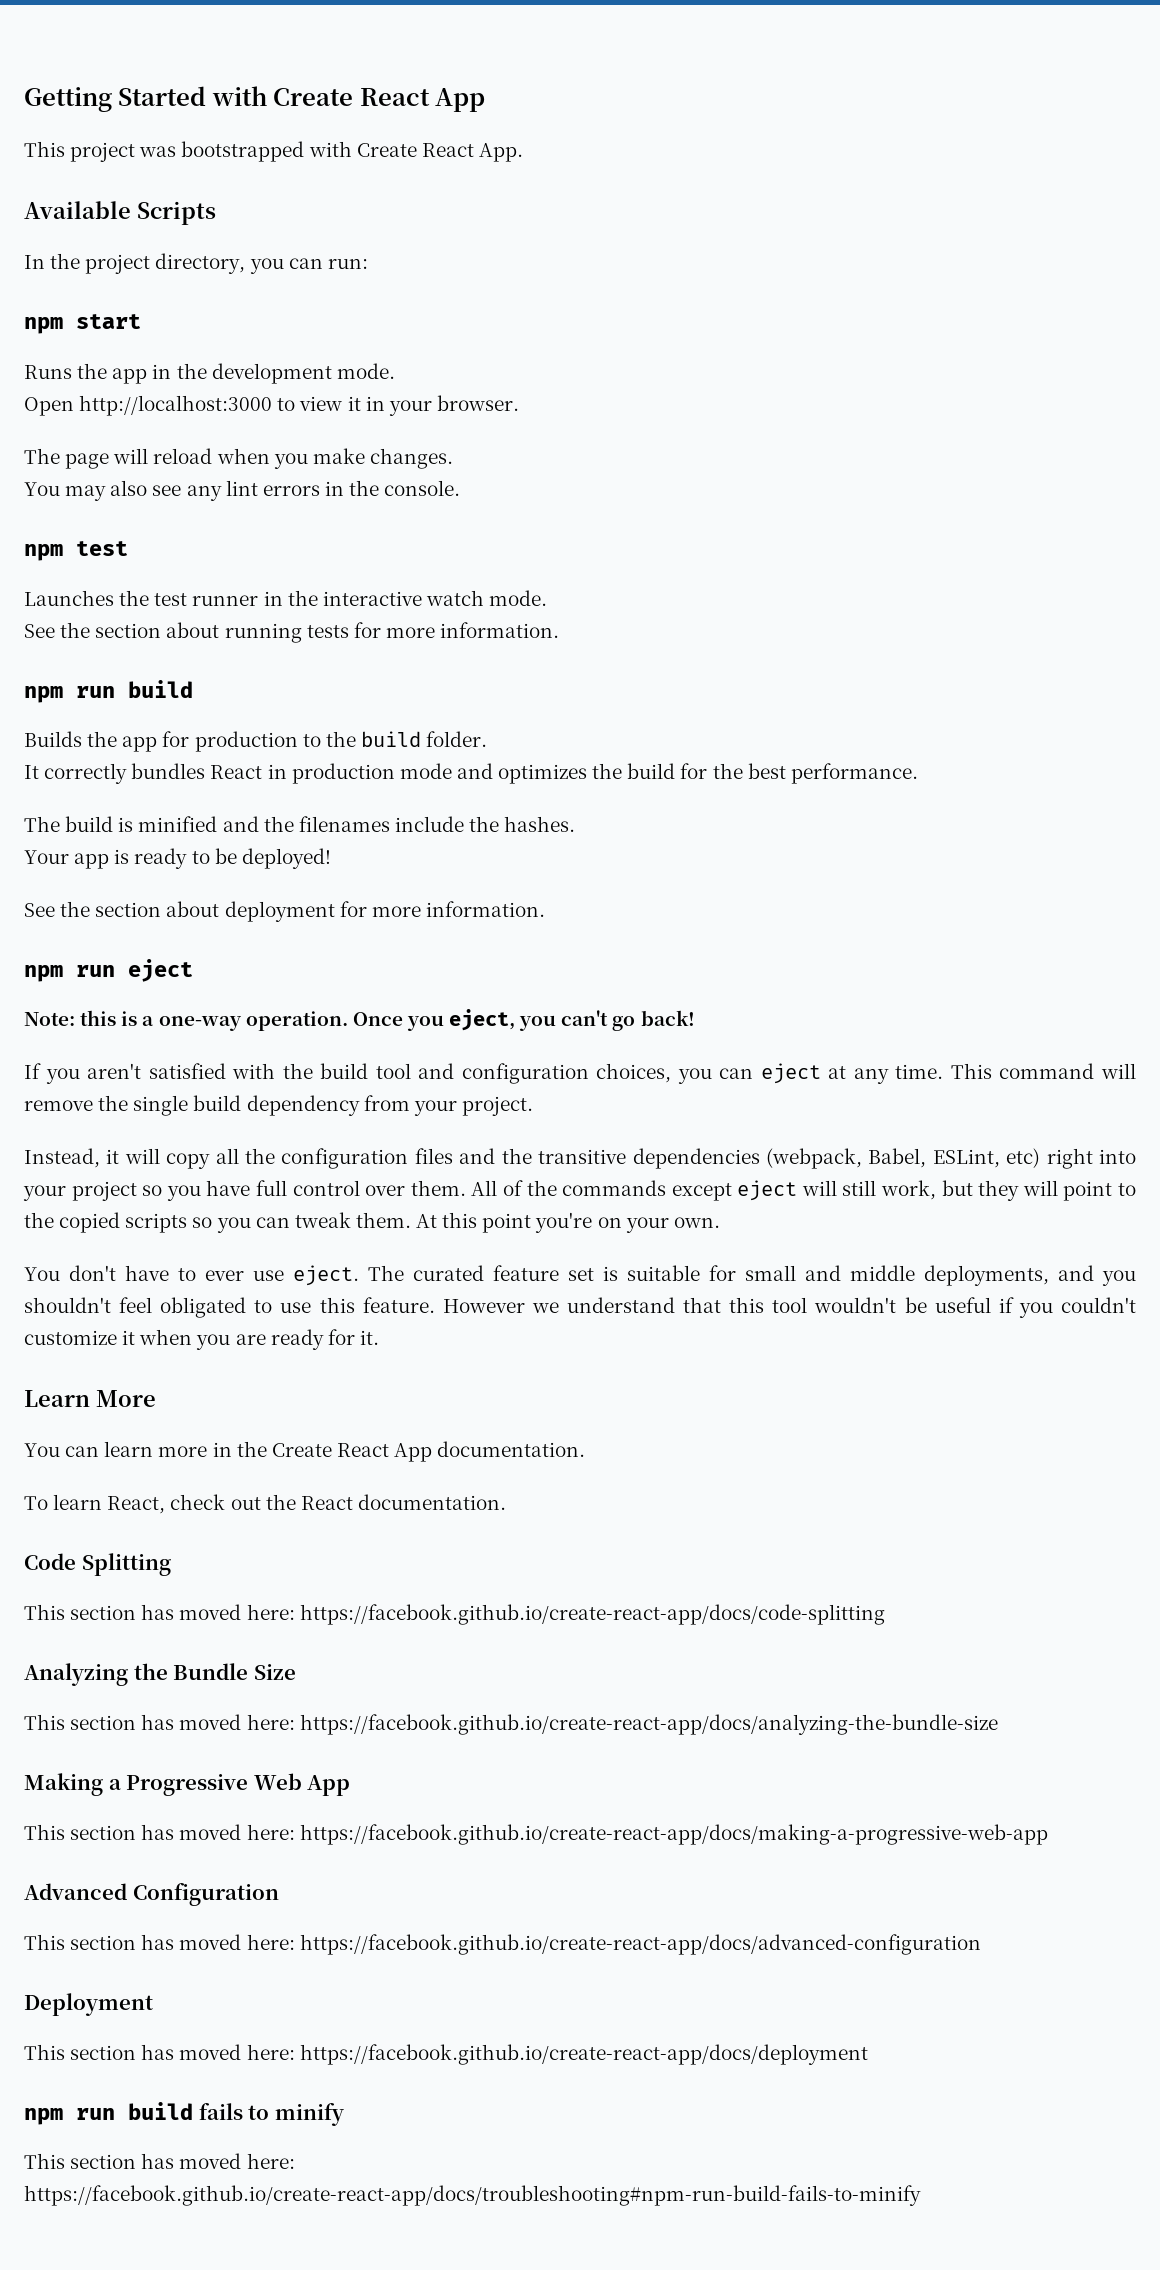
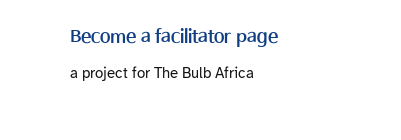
[24,86,486,112] [24,141,523,162] [24,201,216,225] [24,253,368,274] [24,314,141,334] [24,363,395,384] [24,395,519,416] [24,448,453,469] [24,480,461,501] [24,541,128,561] [24,590,548,606] [24,622,560,643] [24,680,193,703] [24,731,488,752] [24,763,918,784] [24,816,576,832] [24,848,331,869] [24,901,545,922] [24,959,193,982] [24,1009,695,1031] [24,1063,1136,1084] [24,1095,533,1116] [24,1148,1136,1169] [23,1180,1136,1201] [24,1212,720,1233] [24,1265,1136,1286] [24,1297,1136,1318] [24,1329,379,1350] [24,1390,156,1407] [24,1441,586,1462] [24,1494,506,1514] [24,1553,171,1576] [24,1604,885,1625] [24,1663,296,1686] [24,1714,998,1735] [24,1773,351,1796] [24,1824,1048,1845] [24,1883,279,1906] [24,1934,981,1955] [24,1993,153,2016] [24,2044,868,2065] [24,2102,344,2126] [24,2153,295,2169] [24,2185,921,2206] Getting Started with Create React App // This project was bootstrapped with Create React App. // Available Scripts // In the project directory, you can run: // npm start // Runs the app in the development mode. // Open http://localhost:3000 to view it in your browser. // The page will reload when you make changes. // You may also see any lint errors in the console. // npm test // Launches the test runner in the interactive watch mode. // See the section about running tests for more information. // npm run build // Builds the app for production to the build folder. // It correctly bundles React in production mode and optimizes the build for the best performance. // The build is minified and the filenames include the hashes. // Your app is ready to be deployed! // See the section about deployment for more information. // npm run eject // Note: this is a one-way operation. Once you eject, you can't go back! // If you aren't satisfied with the build tool and configuration choices, you can eject at any time. This command will remove the single build dependency from your project. // Instead, it will copy all the configuration files and the transitive dependencies (webpack, Babel, ESLint, etc) right into your project so you have full control over them. All of the commands except eject will still work, but they will point to the copied scripts so you can tweak them. At this point you're on your own. // You don't have to ever use eject. The curated feature set is suitable for small and middle deployments, and you shouldn't feel obligated to use this feature. However we understand that this tool wouldn't be useful if you couldn't customize it when you are ready for it. // Learn More // You can learn more in the Create React App documentation. // To learn React, check out the React documentation. // Code Splitting // This section has moved here: https://facebook.github.io/create-react-app/docs/code-splitting // Analyzing the Bundle Size // This section has moved here: https://facebook.github.io/create-react-app/docs/analyzing-the-bundle-size // Making a Progressive Web App // This section has moved here: https://facebook.github.io/create-react-app/docs/making-a-progressive-web-app // Advanced Configuration // This section has moved here: https://facebook.github.io/create-react-app/docs/advanced-configuration // Deployment // This section has moved here: https://facebook.github.io/create-react-app/docs/deployment // npm run build fails to minify // This section has moved here: https://facebook.github.io/create-react-app/docs/troubleshooting#npm-run-build-fails-to-minify -> [70,28,279,47] [70,66,254,81] Become a facilitator page // a project for The Bulb Africa

